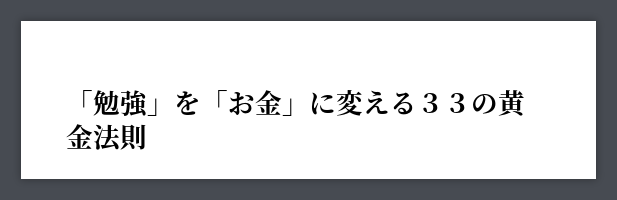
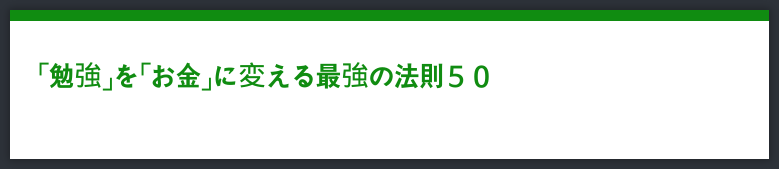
[417,90,528,118] [66,124,147,152] ３３の黄金法則 -> [316,62,494,89] 最強の法則５０

